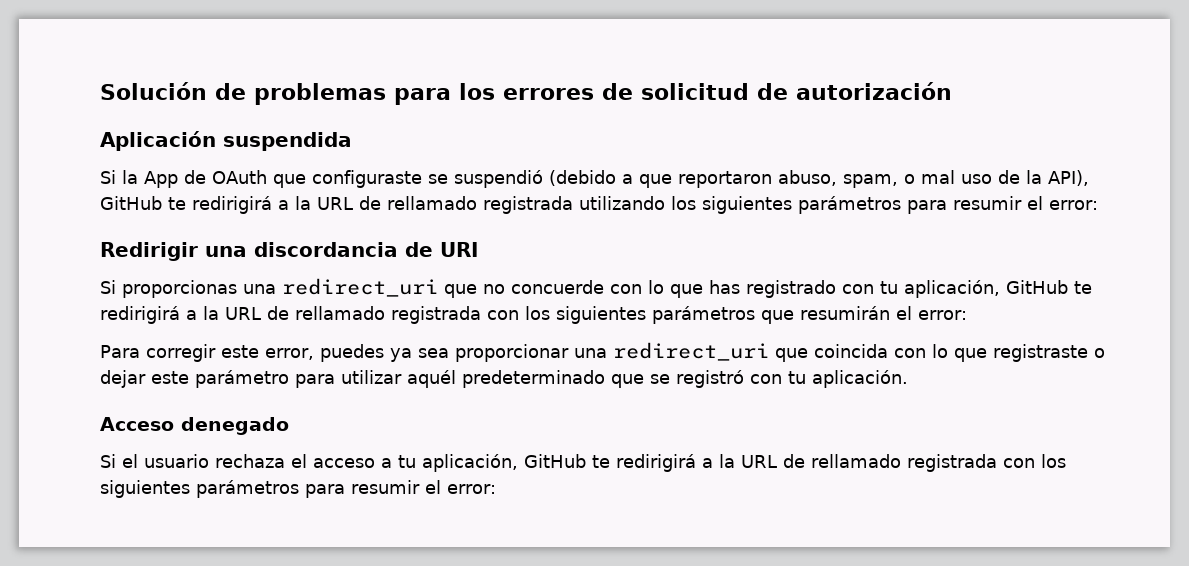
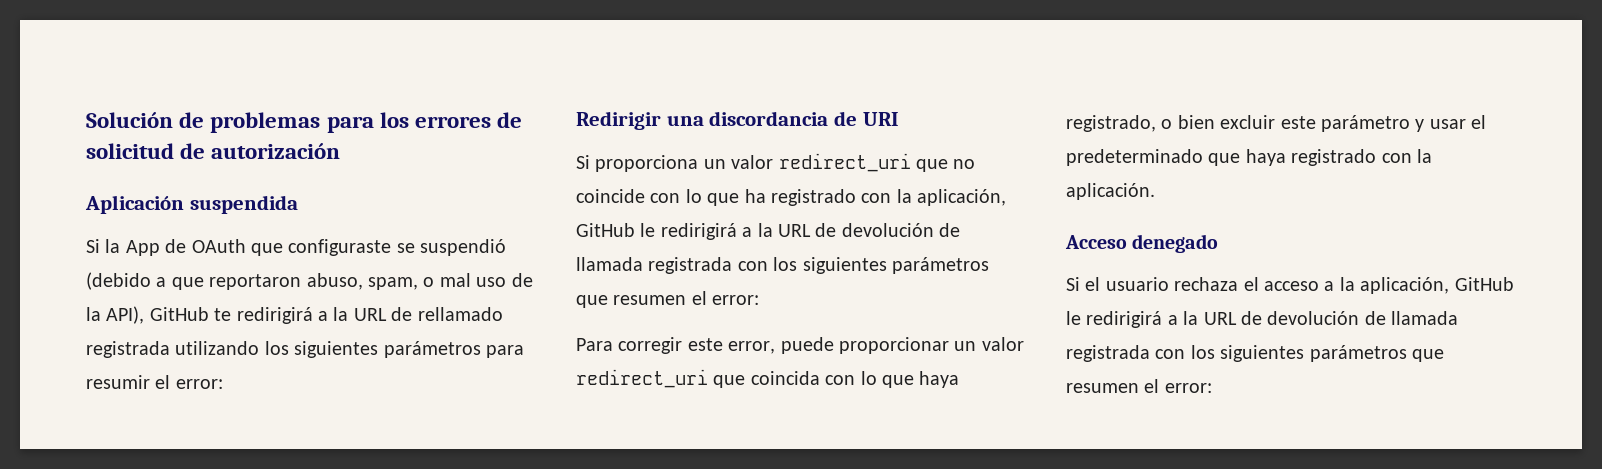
[122,280,276,298] proporcionas una -> [595,155,774,172] proporciona un valor
[511,280,1092,298] [100,306,890,324] concuerde con lo que has registrado con tu aplicación, GitHub te redirigirá a la URL de rellamado registrada con los siguientes parámetros que resumirán -> [576,189,1007,206] [576,223,961,240] [576,257,989,274] [576,295,687,308] coincide con lo que ha registrado con la aplicación, GitHub le redirigirá a la URL de devolución de llamada registrada con los siguientes parámetros que resumen
[319,344,607,362] puedes ya sea proporcionar una -> [780,337,1024,354] puede proporcionar un valor
[992,344,1105,362] [100,370,806,388] registraste o dejar este parámetro para utilizar aquél predeterminado que se registró con tu -> [919,371,960,388] [1066,115,1487,132] [1066,149,1432,166] haya registrado, o bien excluir este parámetro y usar el predeterminado que haya registrado con la
[398,454,1066,472] [100,480,420,498] tu aplicación, GitHub te redirigirá a la URL de rellamado registrada con los siguientes parámetros para resumir -> [1339,277,1514,294] [1066,311,1459,328] [1066,345,1444,362] [1066,383,1139,393] la aplicación, GitHub le redirigirá a la URL de devolución de llamada registrada con los siguientes parámetros que resumen

